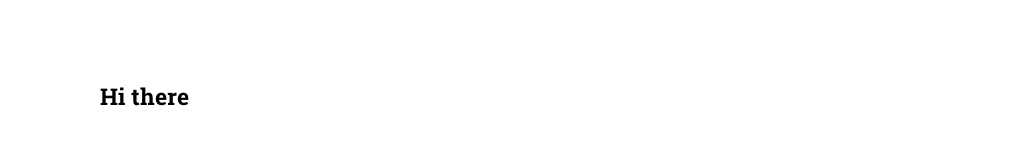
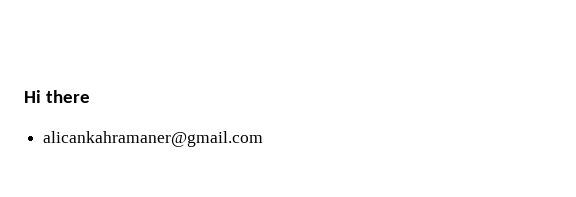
(190, 96) none -> [43,131,264,147] // alicankahramaner@gmail.com

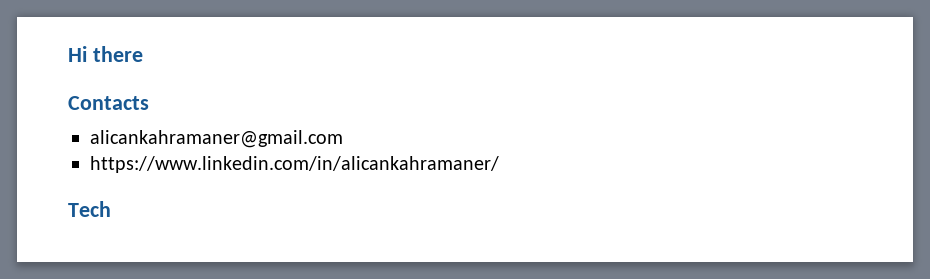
(91, 96) none -> [68,96,149,110] // Contacts
(264, 139) none -> [90,156,499,173] [68,201,111,217] // https://www.linkedin.com/in/alicankahramaner/ // Tech

